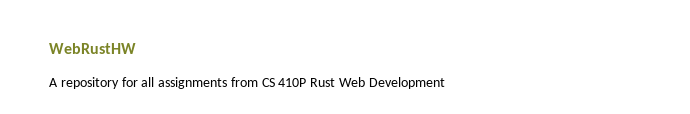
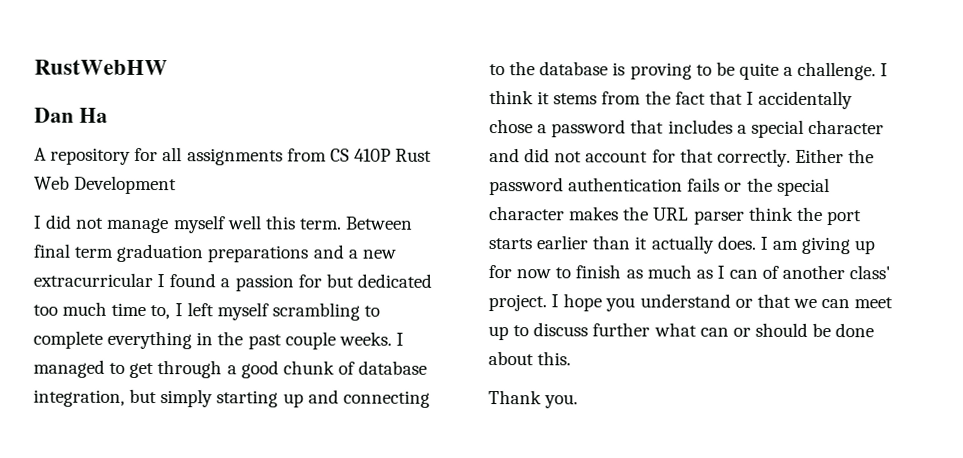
[49,43,136,54] WebRustHW -> [34,59,168,76] [34,107,108,123] RustWebHW // Dan Ha
(445, 83) none -> [33,214,414,234] [33,243,396,263] [33,272,432,292] [33,301,381,321] [33,330,404,350] [33,359,428,379] [33,388,430,408] [489,61,889,81] [489,90,854,110] [489,119,884,138] [489,148,875,167] [489,177,830,197] [489,206,862,226] [488,235,876,255] [488,264,892,280] [488,293,894,312] [488,322,875,341] [488,351,572,366] [488,390,579,409] // I did not manage myself well this term. Between final term graduation preparations and a new extracurricular I found a passion for but dedicated too much time to, I left myself scrambling to complete everything in the past couple weeks. I managed to get through a good chunk of database integration, but simply starting up and connecting to the database is proving to be quite a challenge. I think it stems from the fact that I accidentally chose a password that includes a special character and did not account for that correctly. Either the password authentication fails or the special character makes the URL parser think the port starts earlier than it actually does. I am giving up for now to finish as much as I can of another class' project. I hope you understand or that we can meet up to discuss further what can or should be done about this. // Thank you.

